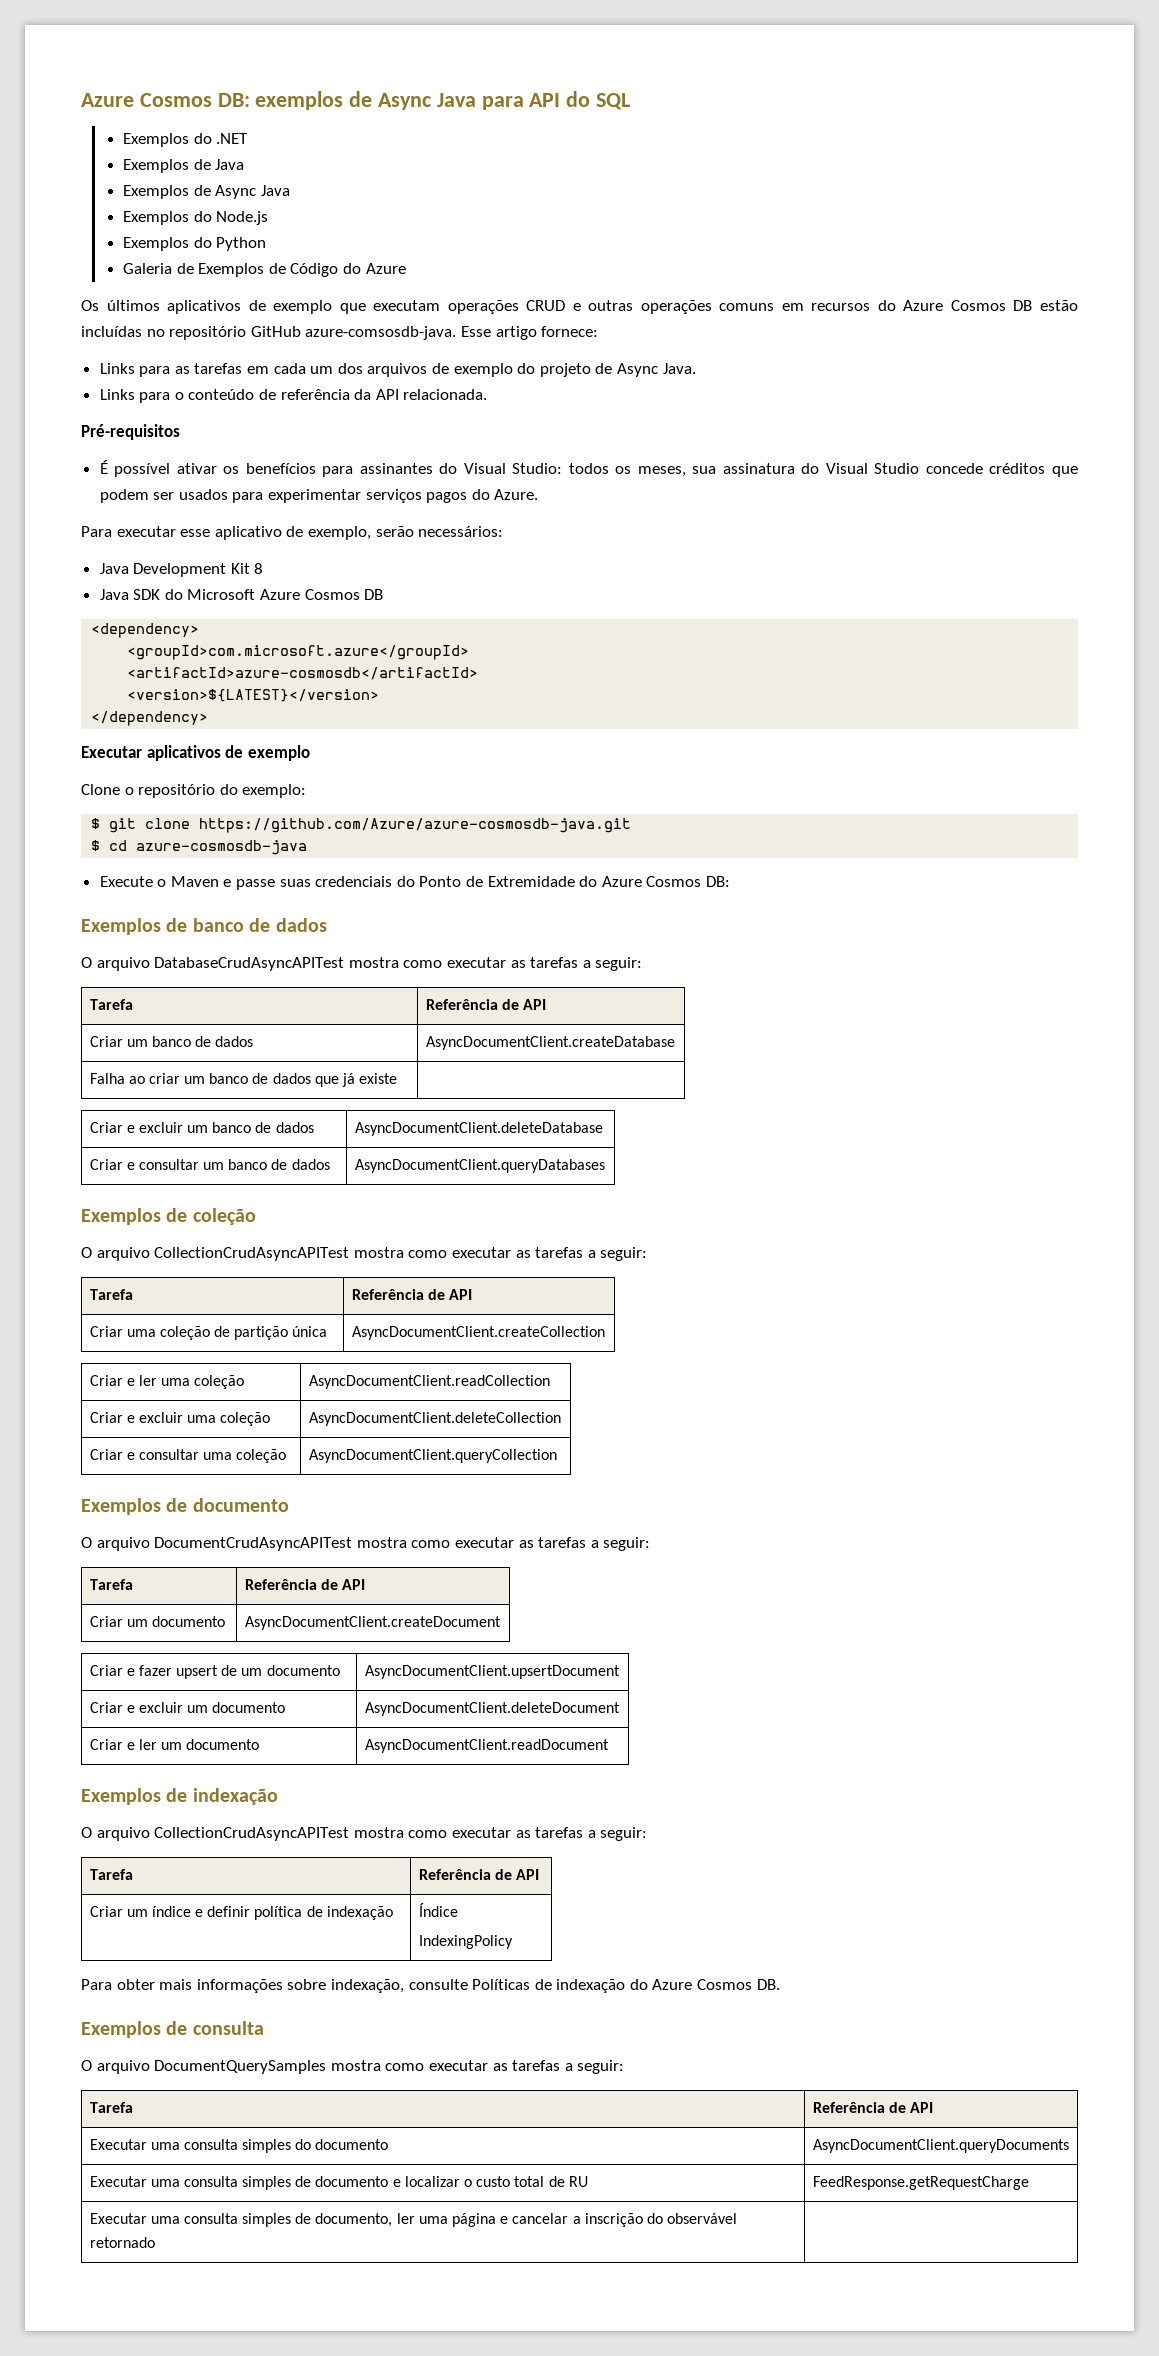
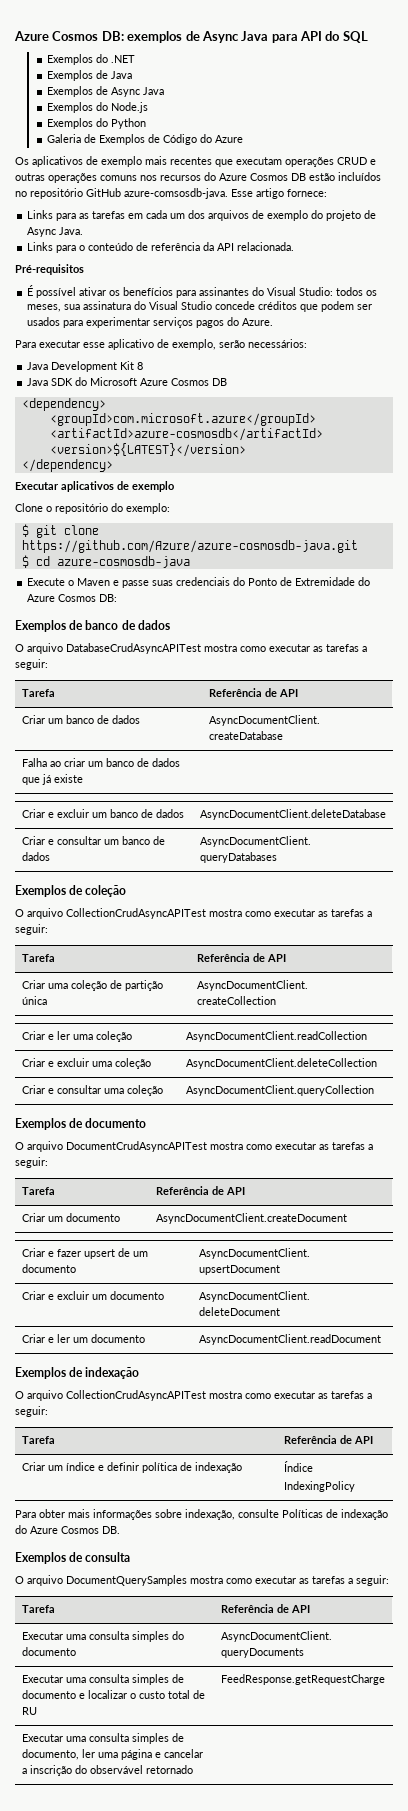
[106,300,333,314] últimos aplicativos de exemplo -> [32,156,212,167] aplicativos de exemplo mais recentes
[781,303,804,311] em -> [140,175,157,181] nos
[81,326,142,337] incluídas -> [338,172,381,181] incluídos

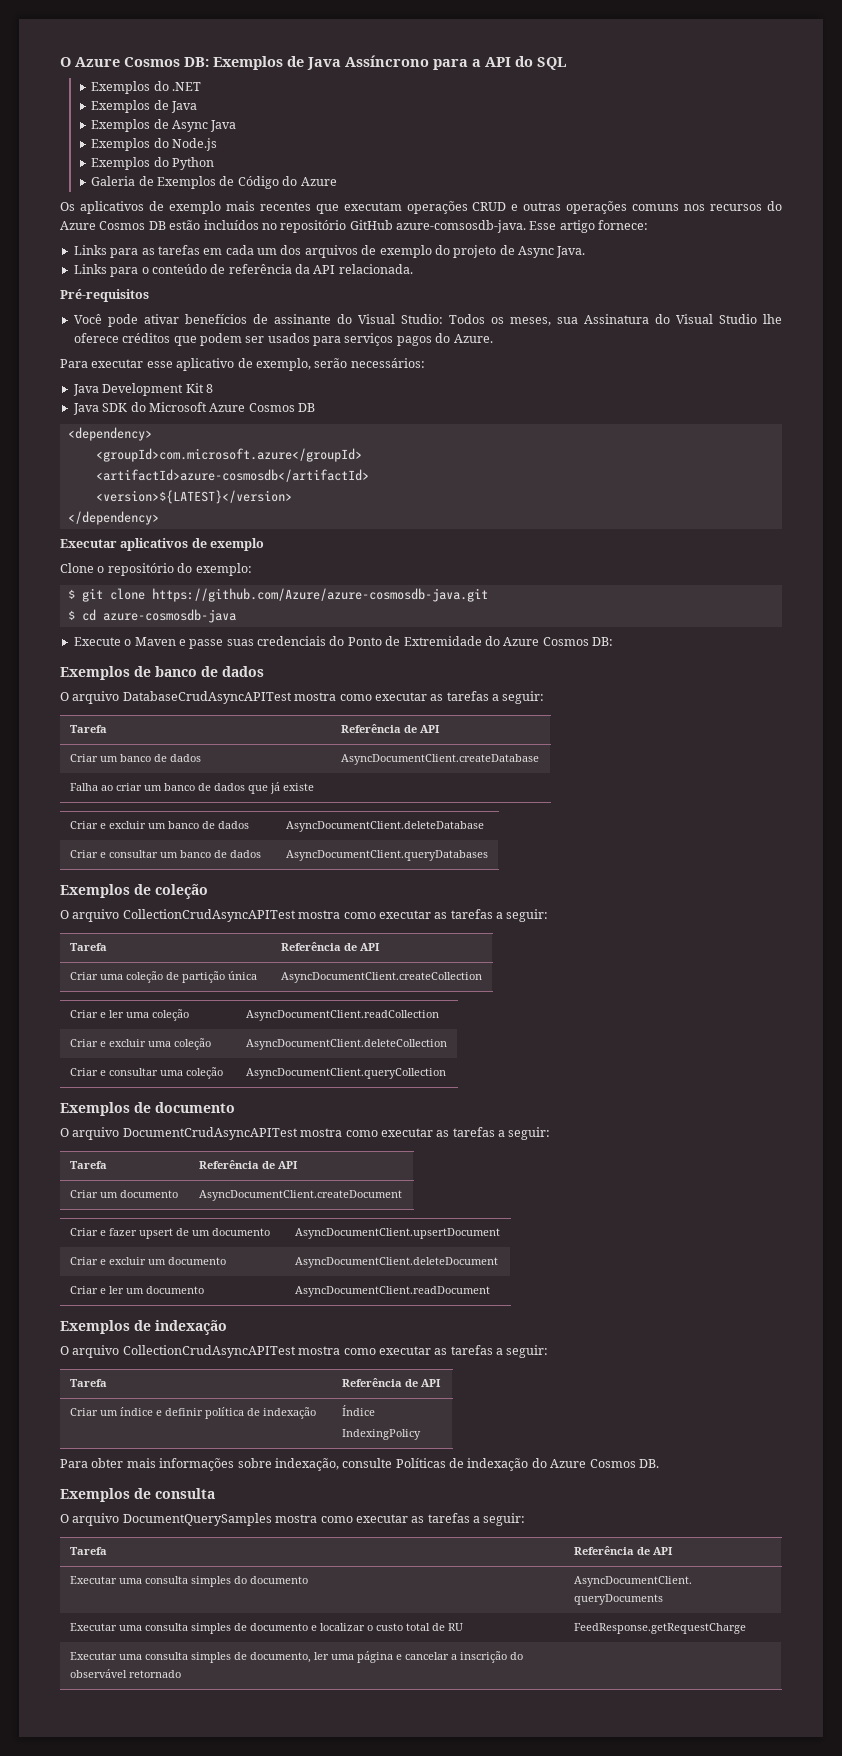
[14,31,298,43] Azure Cosmos DB: exemplos de Async Java para -> [60,55,481,70] O Azure Cosmos DB: Exemplos de Java Assíncrono para a
[27,285,250,298] É possível ativar os benefícios para assinantes -> [73,314,331,327] Você pode ativar benefícios de assinante
[336,287,364,296] todos -> [448,314,485,324] Todos
[83,301,132,310] assinatura -> [583,314,649,324] Assinatura
[215,301,256,310] concede -> [762,314,782,324] [73,333,119,343] lhe oferece
[86,317,151,328] experimentar -> (341, 341) none

